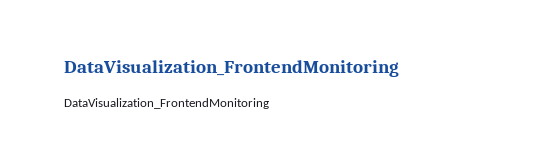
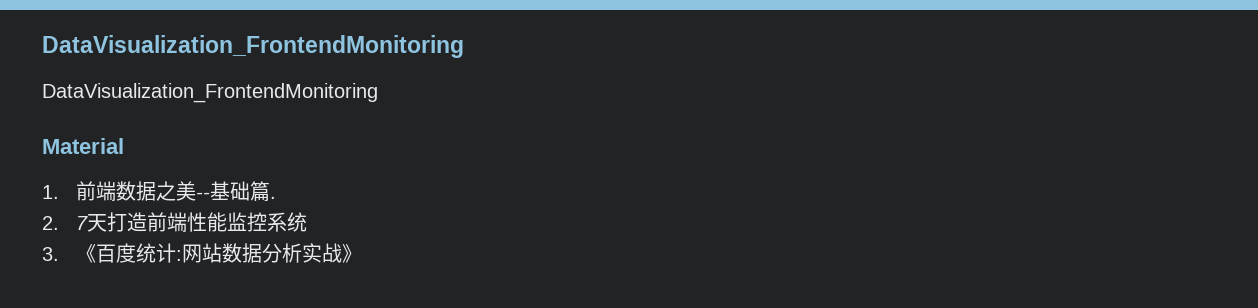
(269, 103) none -> [42,138,124,154] [42,181,277,202] [42,212,308,232] [42,243,363,263] // Material // 1.前端数据之美--基础篇. // 2. 7天打造前端性能监控系统 // 3.《百度统计:网站数据分析实战》

